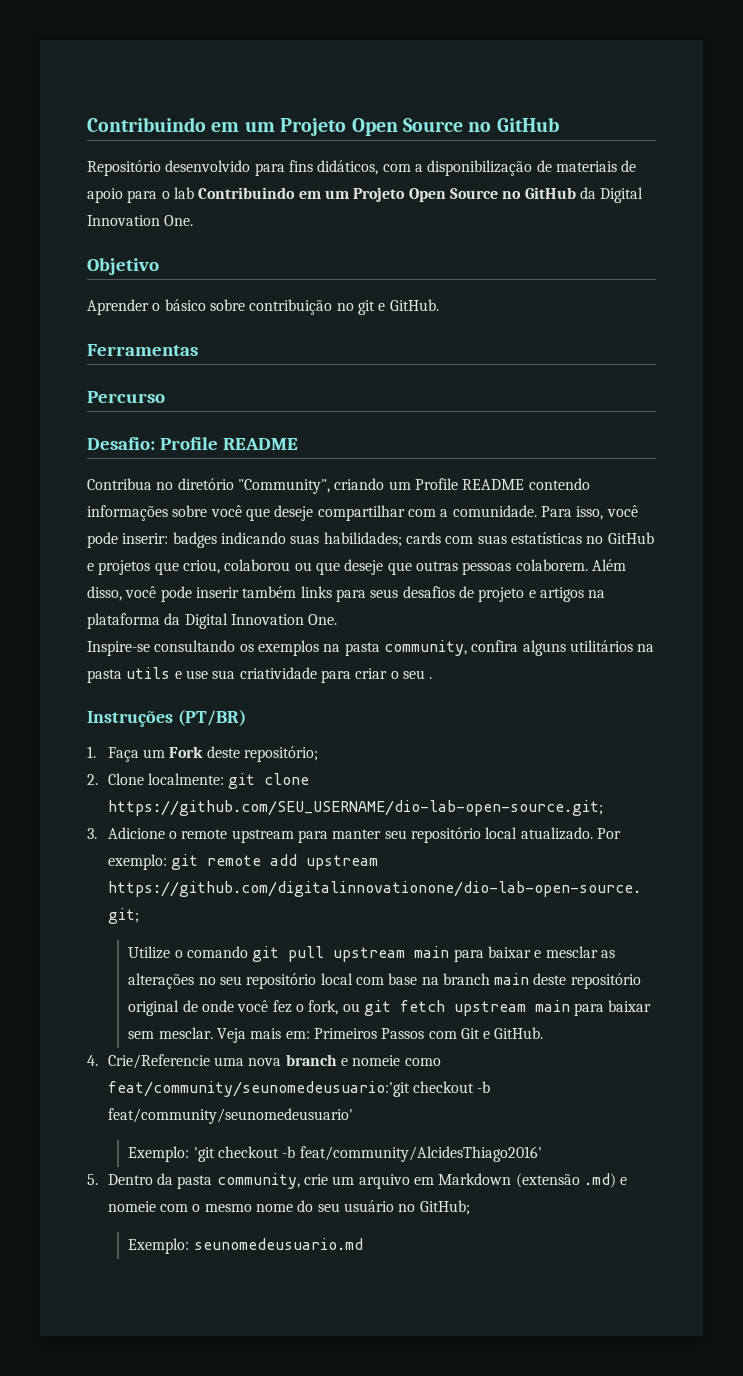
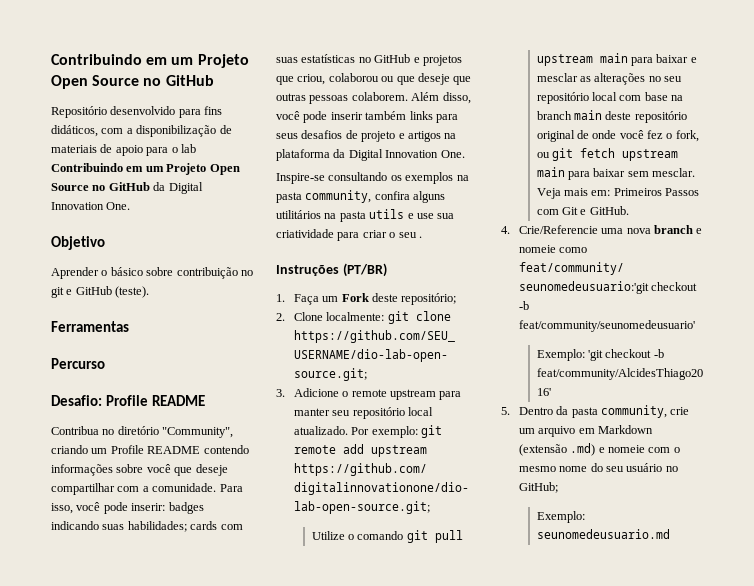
[389,299,439,311] GitHub. -> [75,286,150,298] GitHub (teste).

